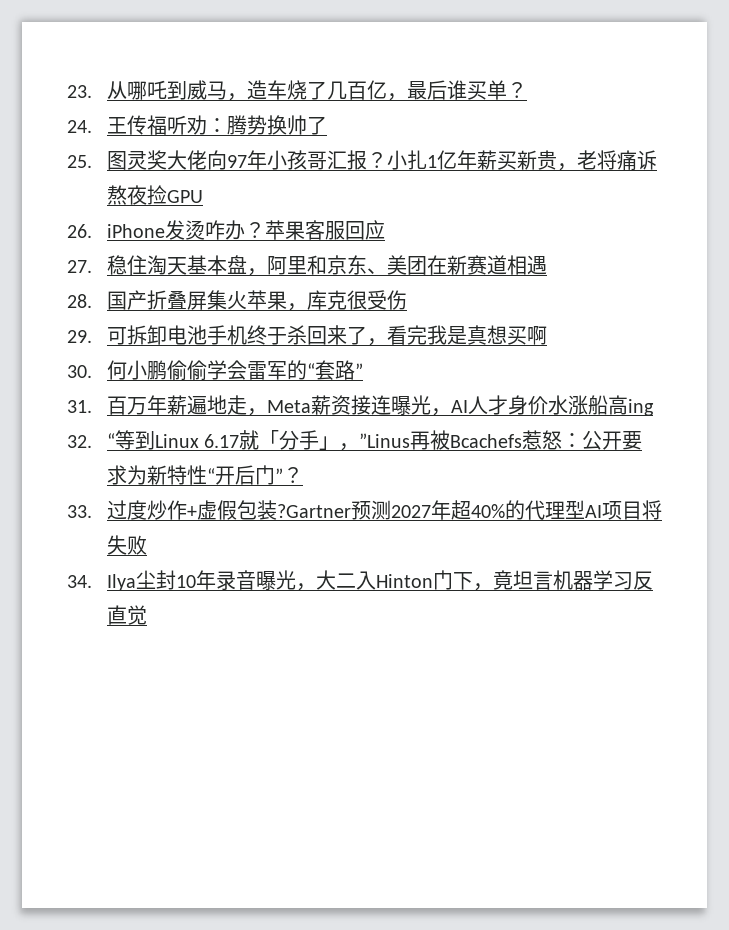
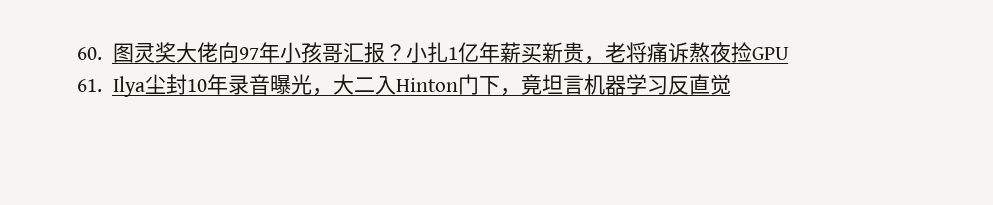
[67,80,527,101] [67,115,327,135] [67,155,92,168] 23.从哪吒到威马，造车烧了几百亿，最后谁买单？ // 24.王传福听劝：腾势换帅了 // 25. -> [77,47,102,60] 60.
[67,220,385,240] [67,255,547,276] [67,290,407,311] [67,325,547,346] [67,360,363,380] [67,395,654,416] [67,430,643,451] [106,465,303,485] [67,500,662,520] [106,535,147,555] [67,575,92,588] 26. iPhone发烫咋办？苹果客服回应 // 27.稳住淘天基本盘，阿里和京东、美团在新赛道相遇 // 28.国产折叠屏集火苹果，库克很受伤 // 29.可拆卸电池手机终于杀回来了，看完我是真想买啊 // 30.何小鹏偷偷学会雷军的“套路” // 31.百万年薪遍地走，Meta薪资接连曝光，AI人才身价水涨船高ing // 32. “等到Linux 6.17就「分手」，”Linus再被Bcachefs惹怒：公开要求为新特性“开后门”？ // 33.过度炒作+虚假包装?Gartner预测2027年超40%的代理型AI项目将失败 // 34. -> [77,79,102,92] 61.

